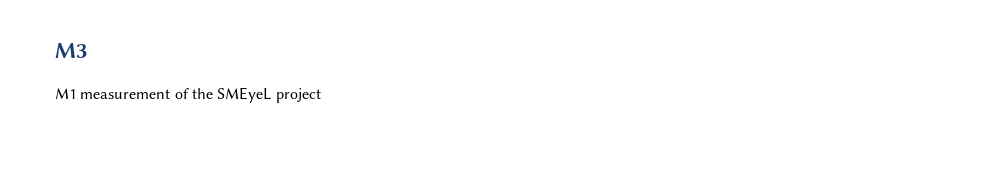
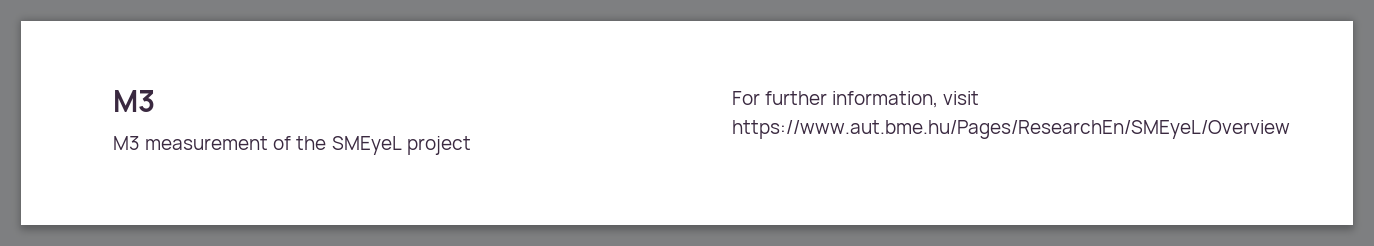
[55,88,76,99] M1 -> [113,136,140,150] M3
(321, 95) none -> [732,91,980,108] [732,120,1290,139] // For further information, visit https://www.aut.bme.hu/Pages/ResearchEn/SMEyeL/Overview

